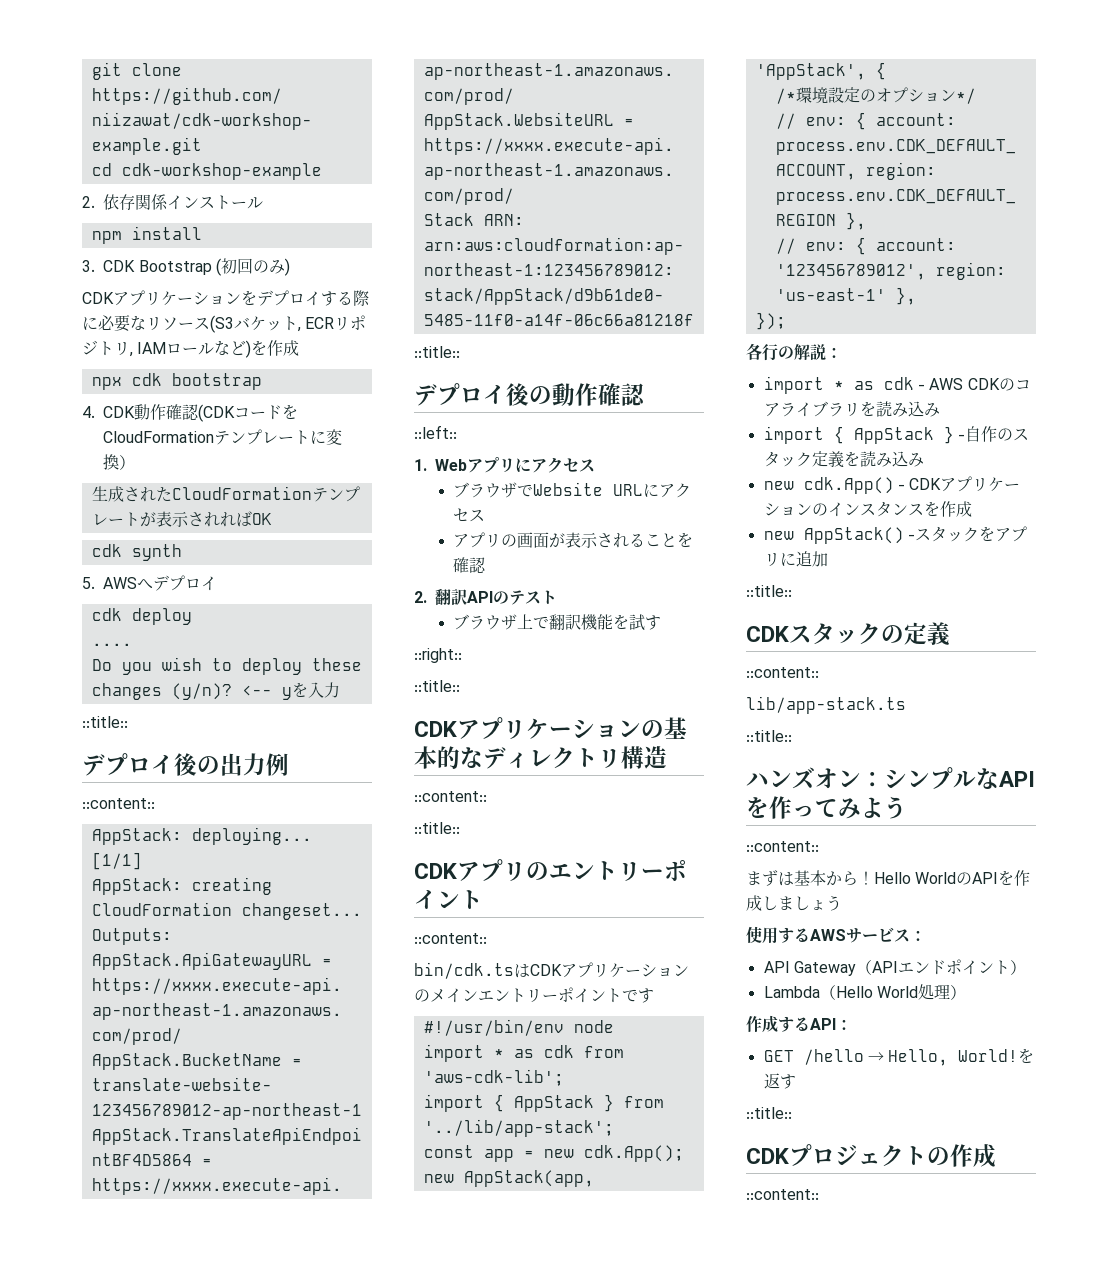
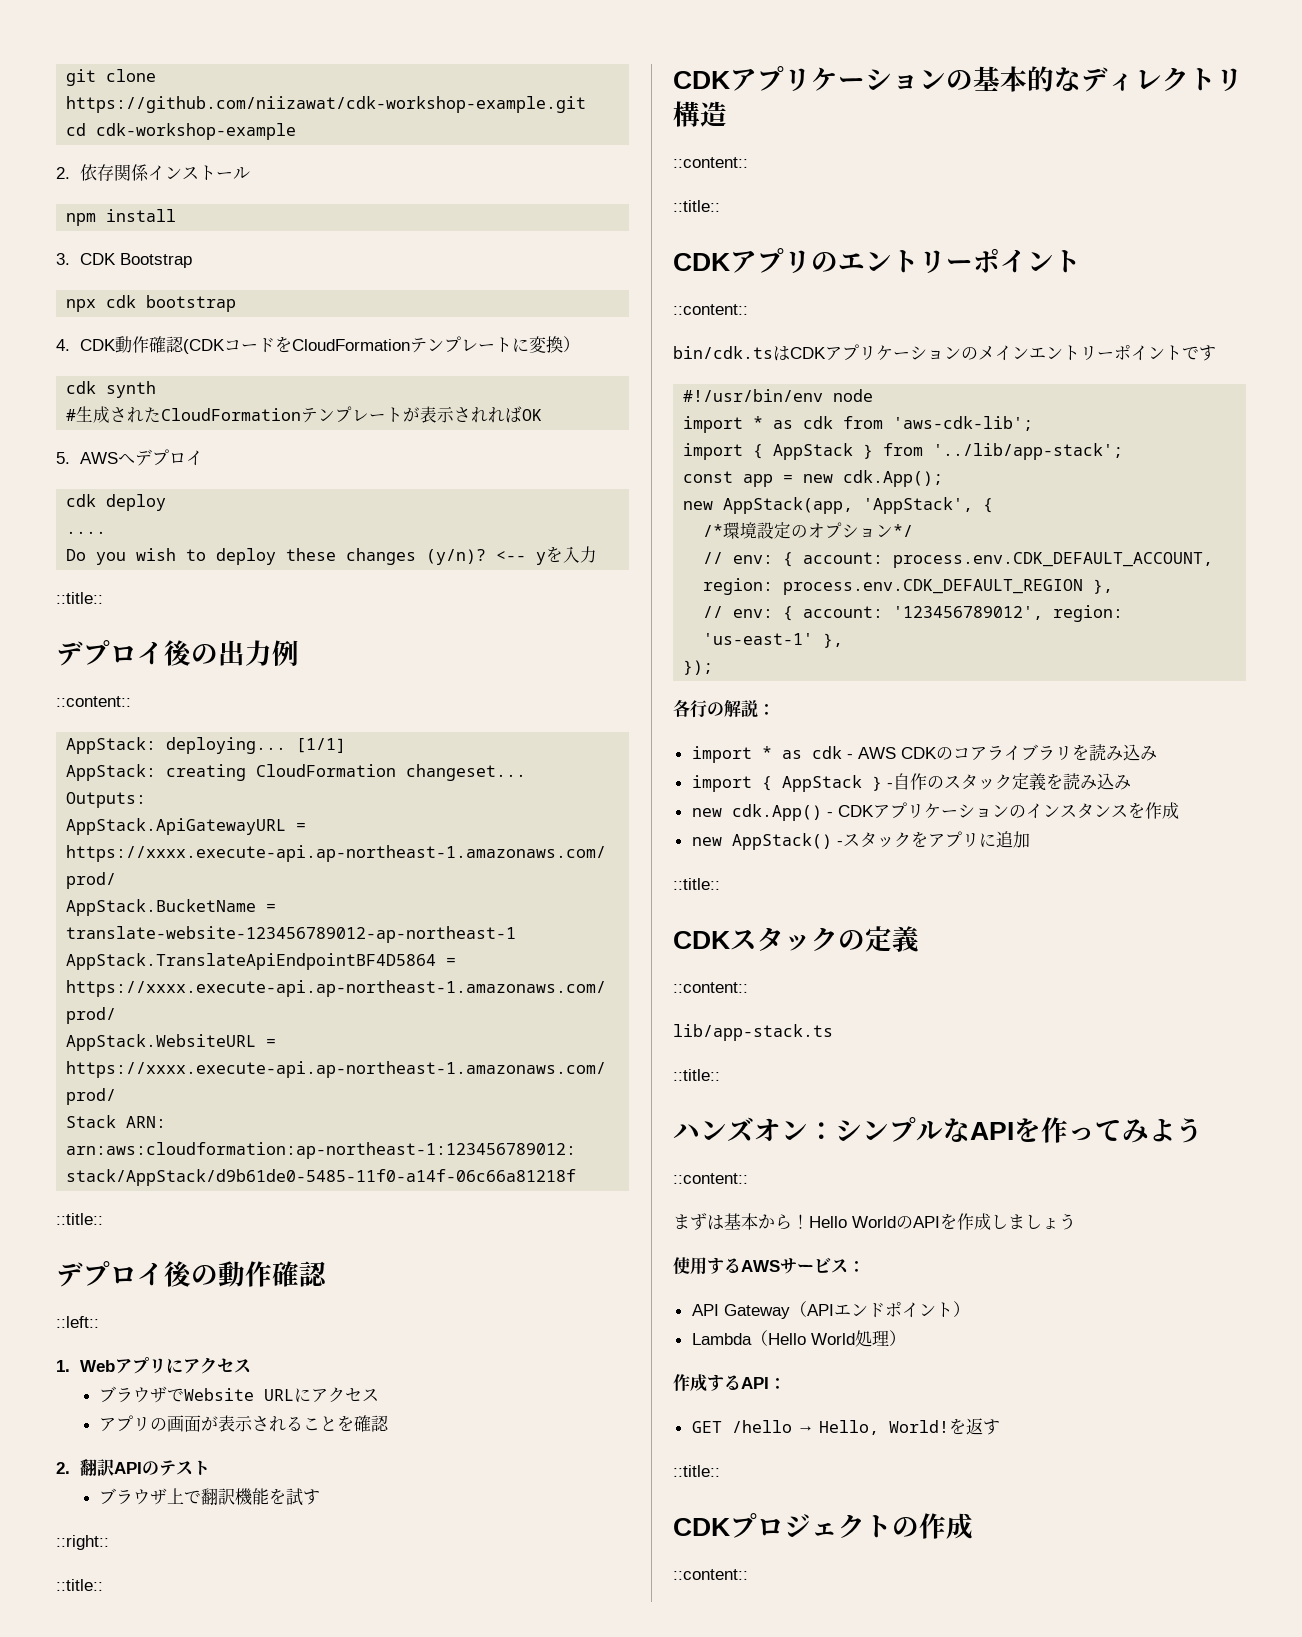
[216,258,291,276] [82,290,369,306] [82,315,367,333] [82,340,300,358] (初回のみ) // CDKアプリケーションをデプロイする際に必要なリソース(S3バケット, ECRリポジトリ, IAMロールなど)を作成 -> (193, 260) none
(136, 462) none -> [66,381,157,398] [66,409,77,421] cdk synth // #
[91,544,182,561] // cdk synth -> (543, 415) none

